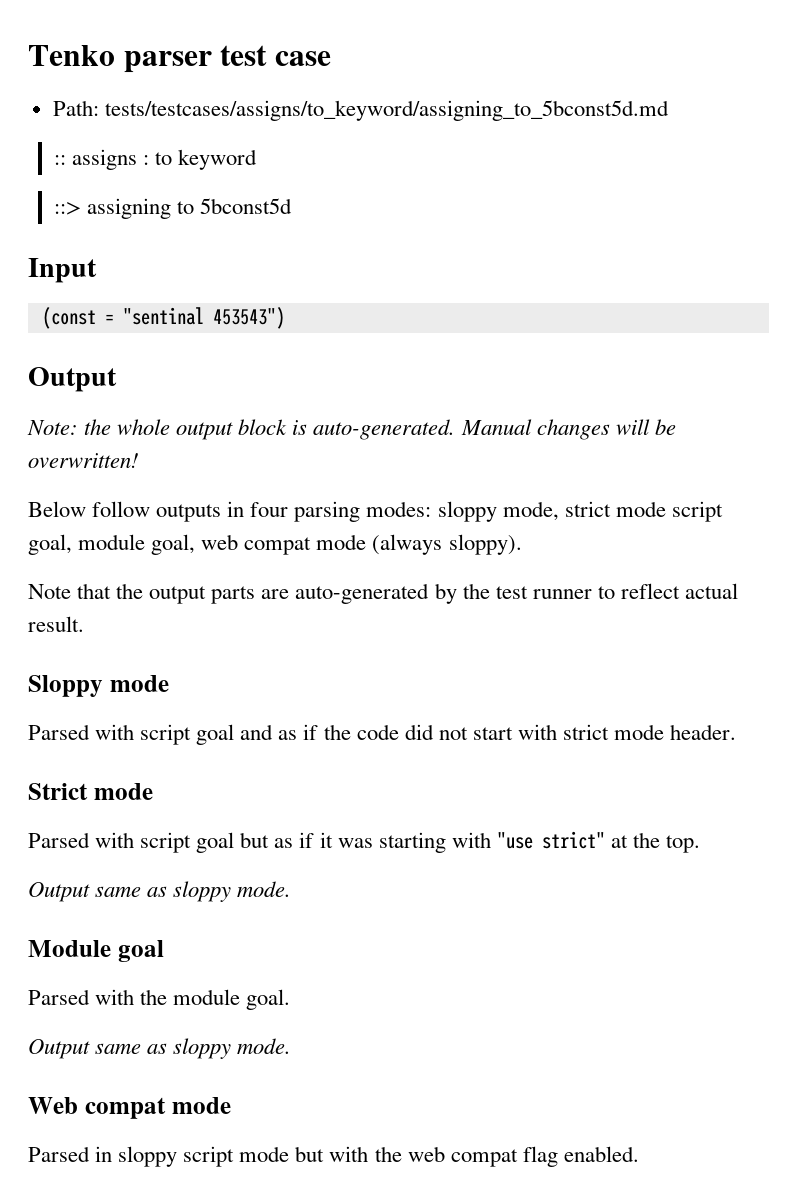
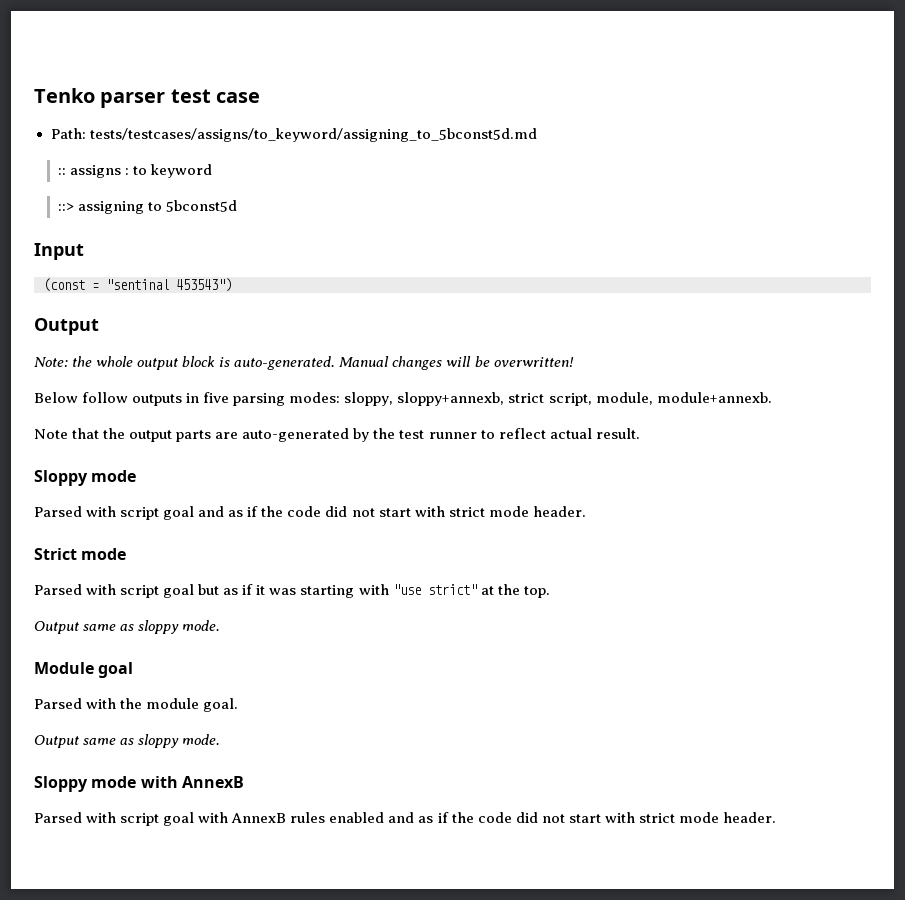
[250,502,289,517] four -> [203,392,230,403] five
[437,501,723,522] [28,534,522,555] sloppy mode, strict mode script goal, module goal, web compat mode (always sloppy). -> [344,392,772,406] sloppy, sloppy+annexb, strict script, module, module+annexb.
[28,1097,231,1119] [28,1146,639,1167] Web compat mode // Parsed in sloppy script mode but with the web compat flag enabled. -> [34,776,244,792] [34,812,776,826] Sloppy mode with AnnexB // Parsed with script goal with AnnexB rules enabled and as if the code did not start with strict mode header.

